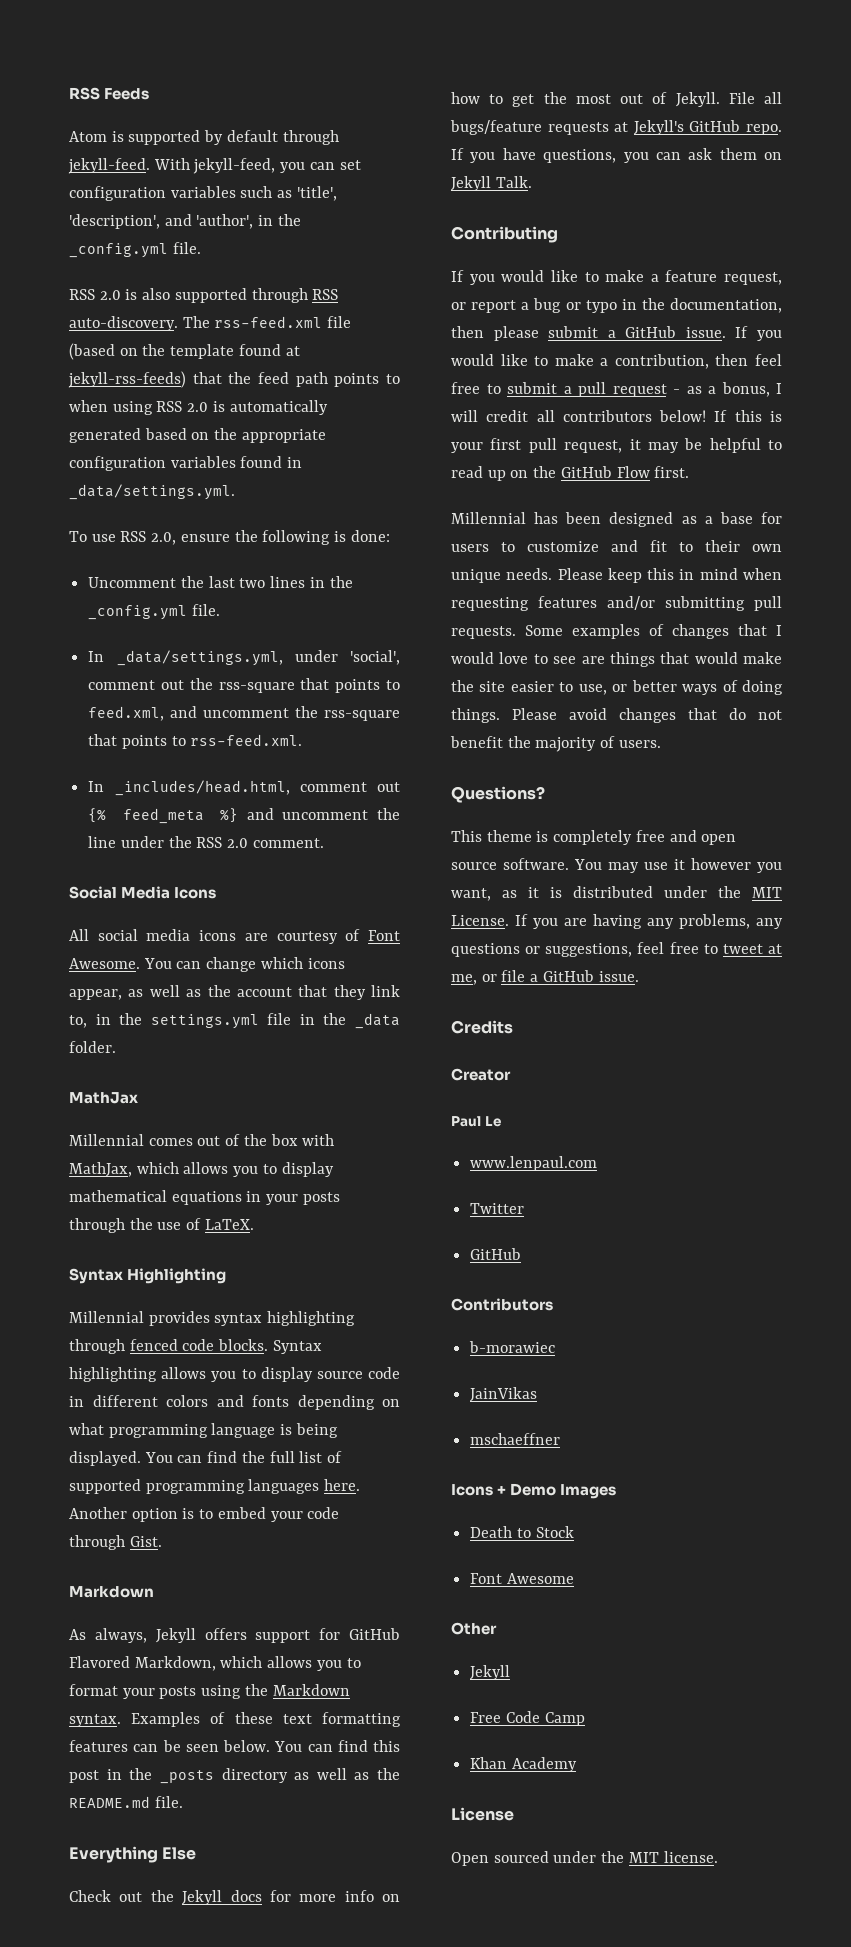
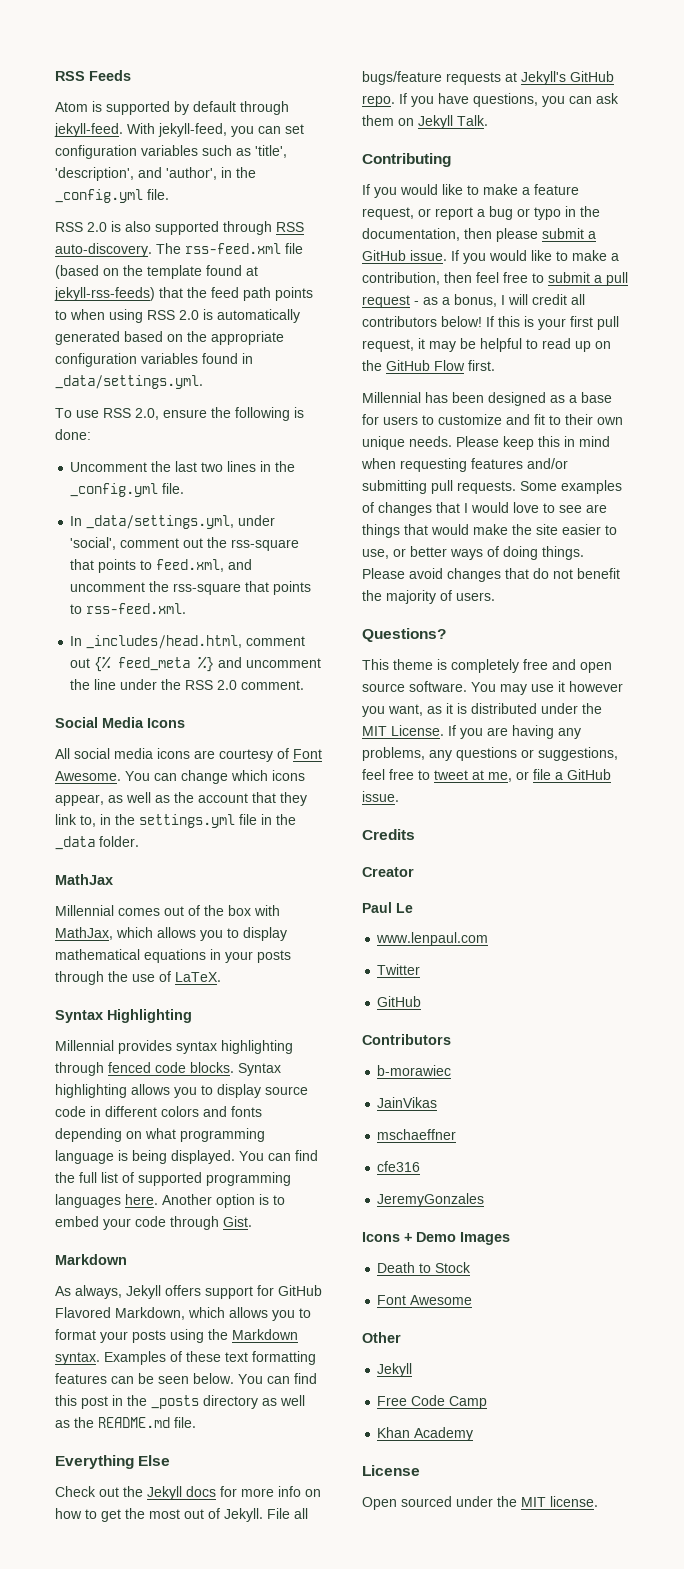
(561, 1439) none -> [377,1161,421,1172] [377,1193,485,1207] // cfe316 // JeremyGonzales

